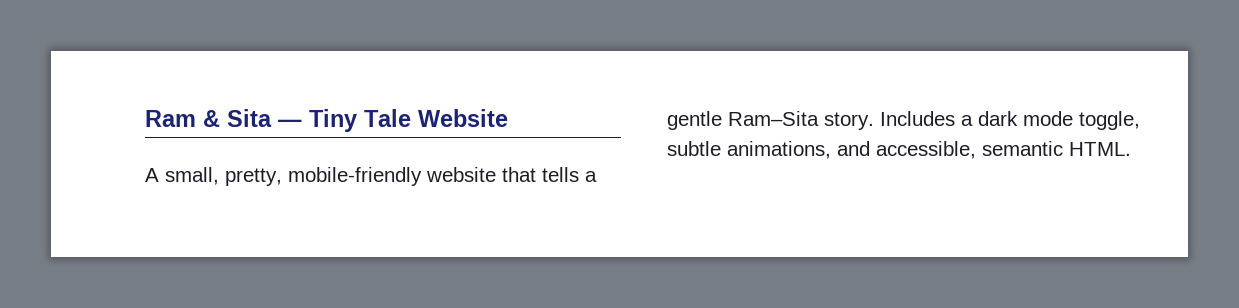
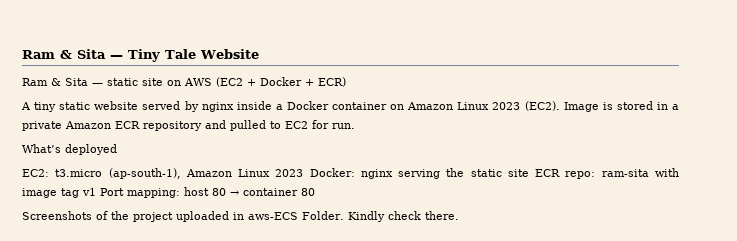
[145,167,597,186] [667,111,1140,130] [667,141,1131,159] A small, pretty, mobile‑friendly website that tells a gentle Ram–Sita story. Includes a dark mode toggle, subtle animations, and accessible, semantic HTML. -> [22,77,346,87] [21,101,680,112] [22,120,355,131] [22,144,117,155] [22,168,679,179] [22,187,315,198] [22,211,459,222] Ram & Sita — static site on AWS (EC2 + Docker + ECR) // A tiny static website served by nginx inside a Docker container on Amazon Linux 2023 (EC2). Image is stored in a private Amazon ECR repository and pulled to EC2 for run. // What’s deployed // EC2: t3.micro (ap-south-1), Amazon Linux 2023 Docker: nginx serving the static site ECR repo: ram-sita with image tag v1 Port mapping: host 80 → container 80 // Screenshots of the project uploaded in aws-ECS Folder. Kindly check there.

